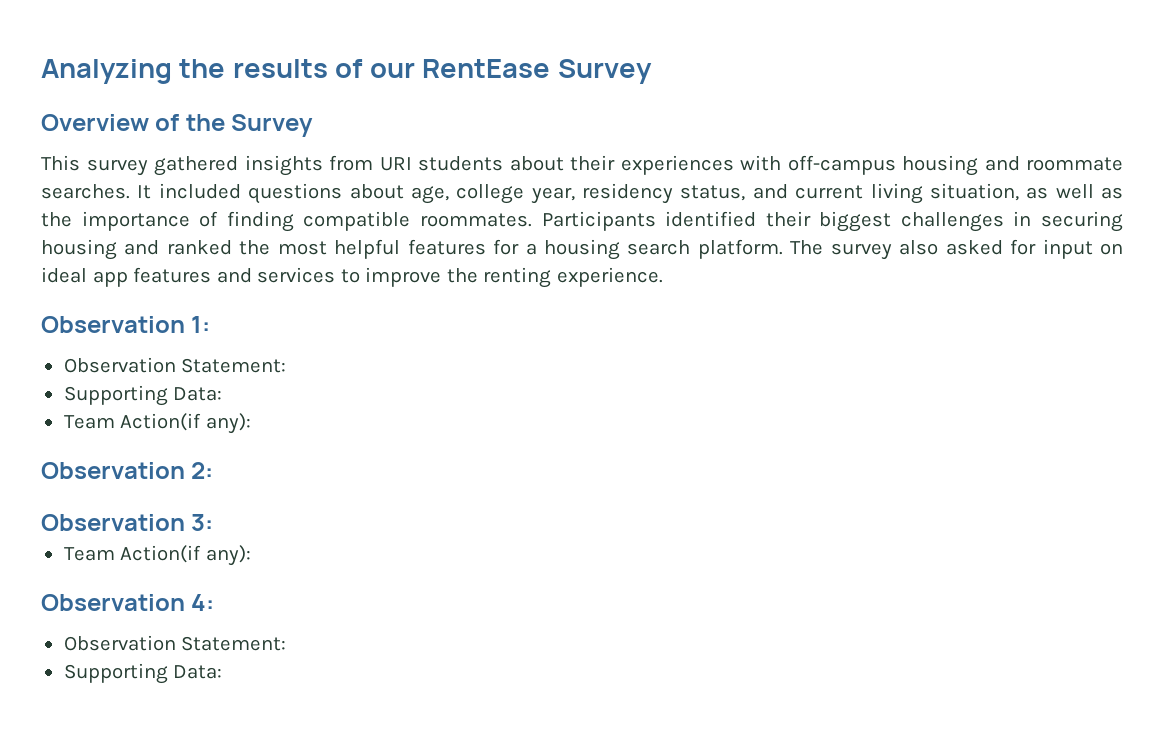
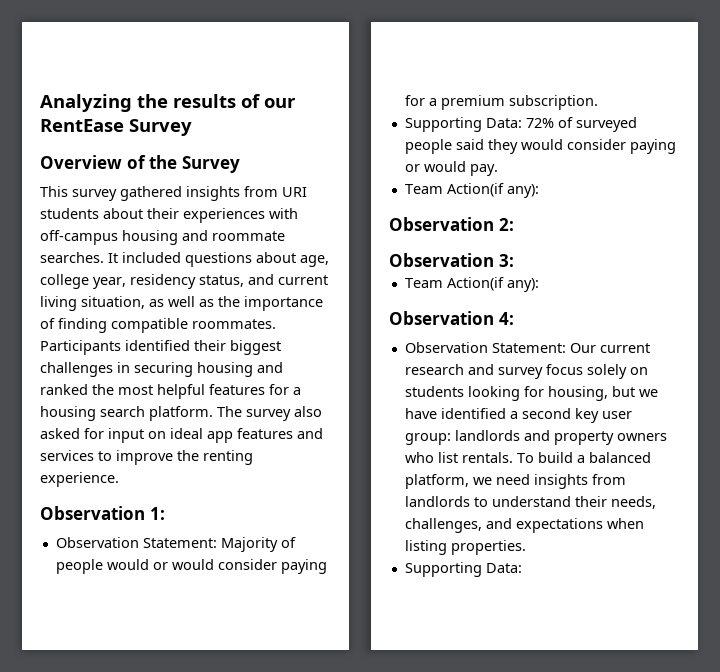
[63,385,223,406] // Supporting Data: -> [220,537,296,552] [55,559,327,574] [404,95,598,110] [404,117,637,132] [404,139,676,154] [404,161,498,176] Majority of people would or would consider paying for a premium subscription. // Supporting Data: 72% of surveyed people said they would consider paying or would pay.
(287, 643) none -> [569,343,650,353] [404,364,648,379] [404,386,658,401] [404,408,632,423] [404,430,667,445] [404,452,651,463] [404,474,626,489] [404,496,656,509] [404,518,644,533] [404,540,526,555] Our current research and survey focus solely on students looking for housing, but we have identified a second key user group: landlords and property owners who list rentals. To build a balanced platform, we need insights from landlords to understand their needs, challenges, and expectations when listing properties.

